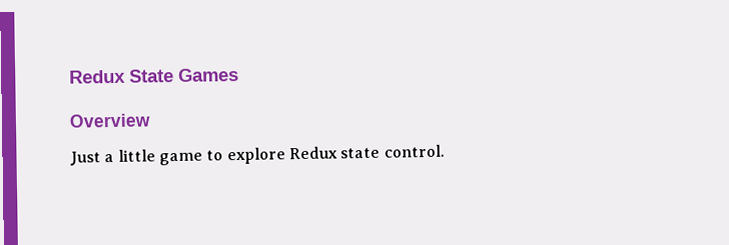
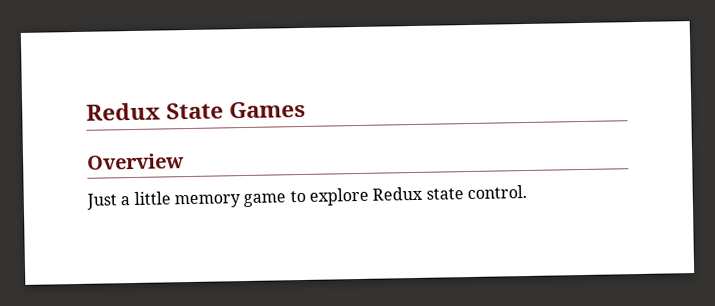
(156, 155) none -> [173,194,241,209] memory

